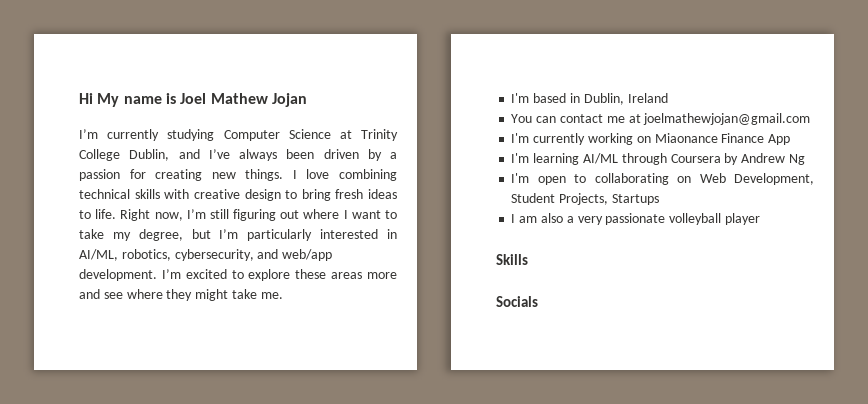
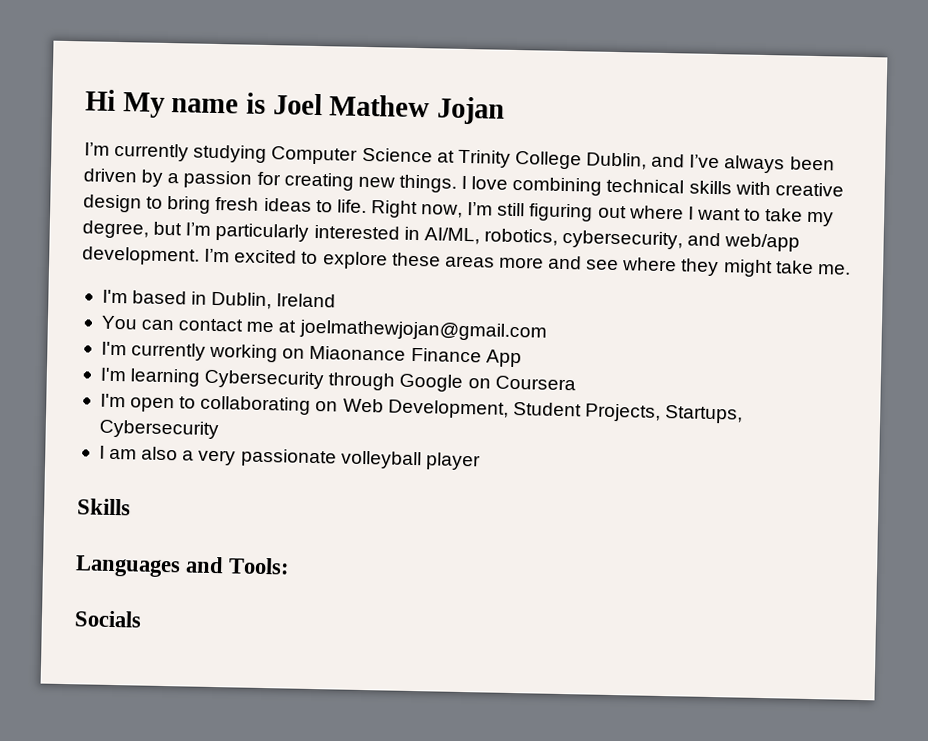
[582,153,805,165] AI/ML through Coursera by Andrew Ng -> [204,369,576,392] Cybersecurity through Google on Coursera
[611,194,659,205] Startups -> [665,405,744,424] [98,419,219,440] Startups, Cybersecurity
(528, 259) none -> [75,555,291,578] // Languages and Tools:

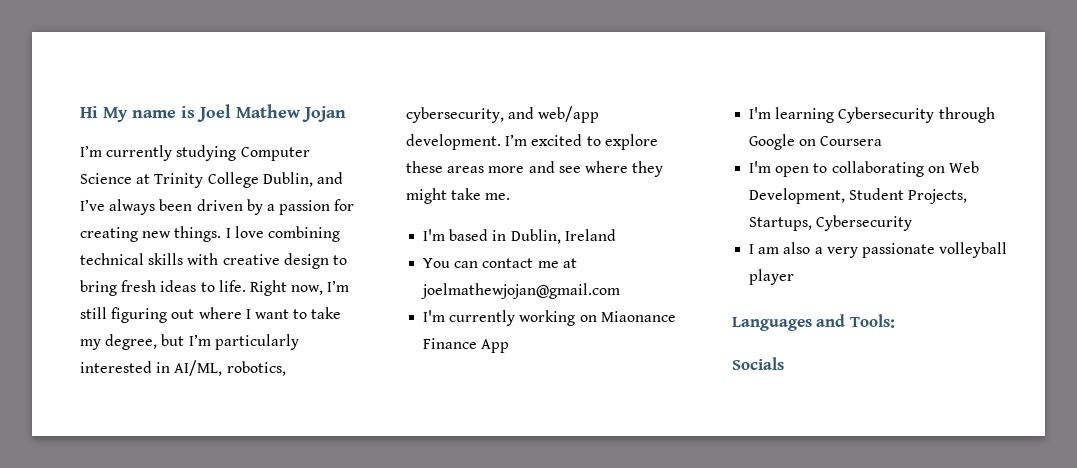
[77,498,131,516] // Skills -> (795, 277) none

